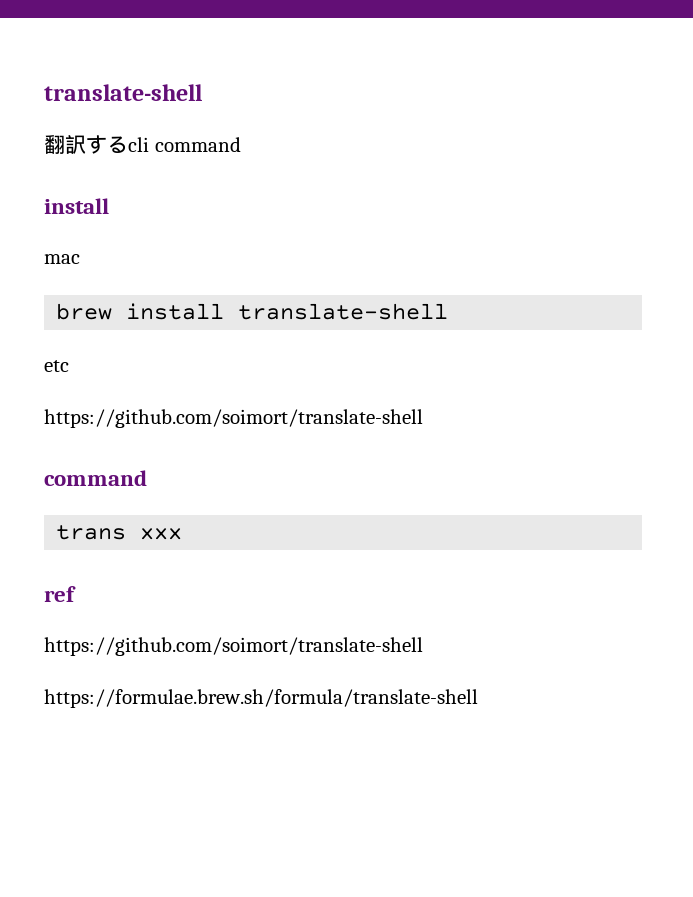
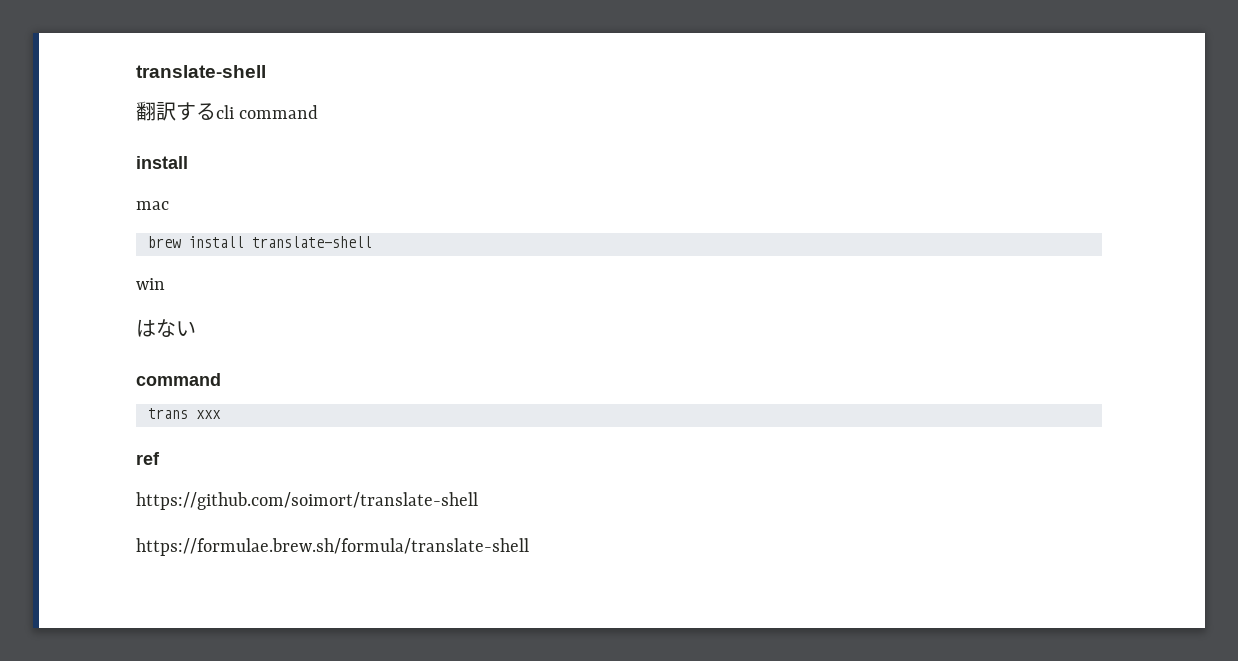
[44,360,69,372] [44,409,423,428] etc // https://github.com/soimort/translate-shell -> [136,278,165,290] [136,319,196,337] win // はない

